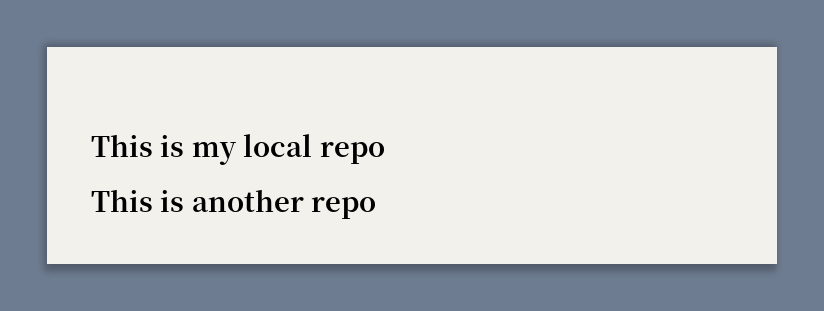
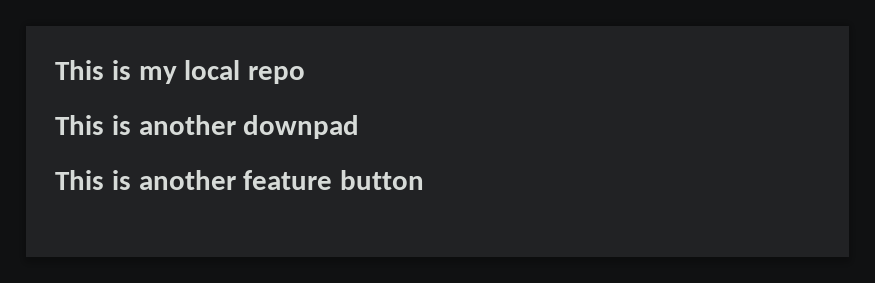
[311,197,377,219] repo -> [243,115,360,139] [55,170,425,190] downpad // This is another feature button

